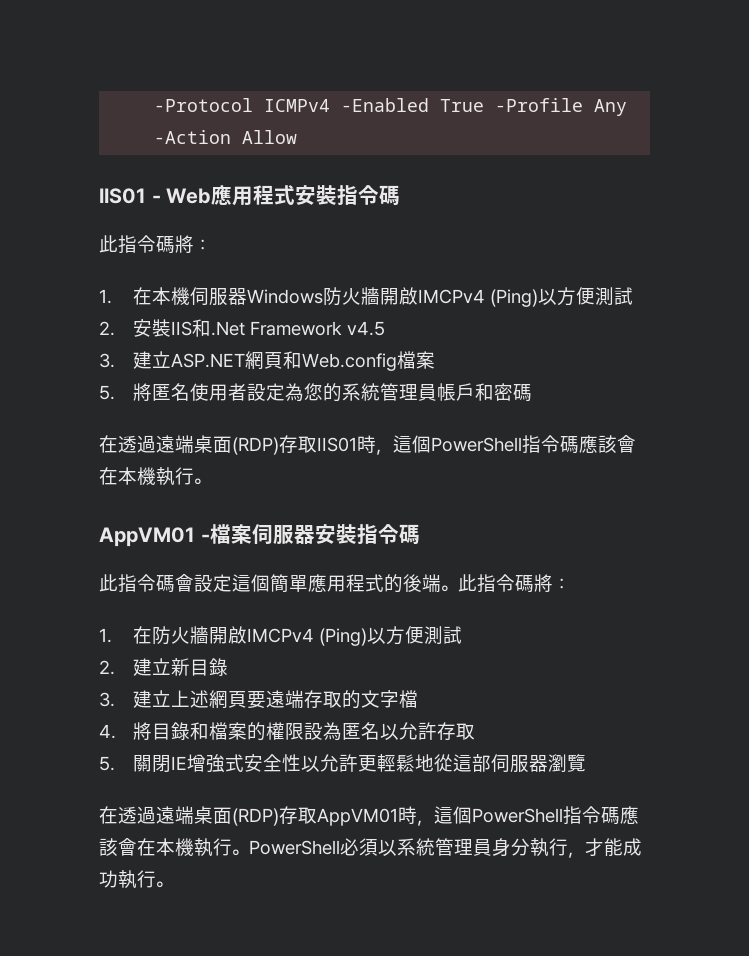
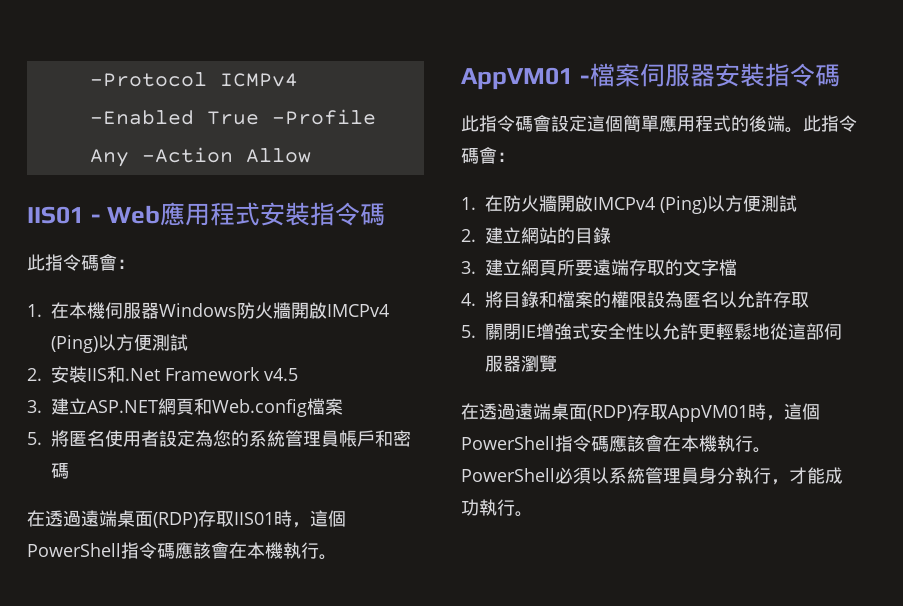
[175,235,194,253] 將 -> [99,254,117,271] 會
[534,574,553,592] 將 -> [479,147,497,164] 會
[171,658,191,676] 新 -> [521,227,575,244] 網站的
[171,690,248,709] 上述網頁 -> [521,259,575,276] 網頁所

